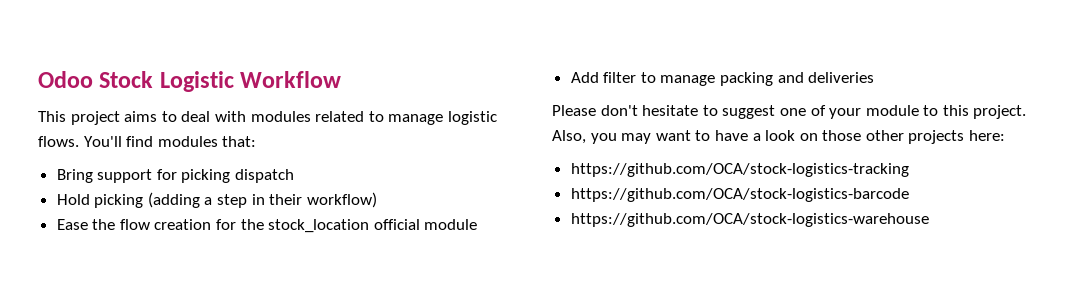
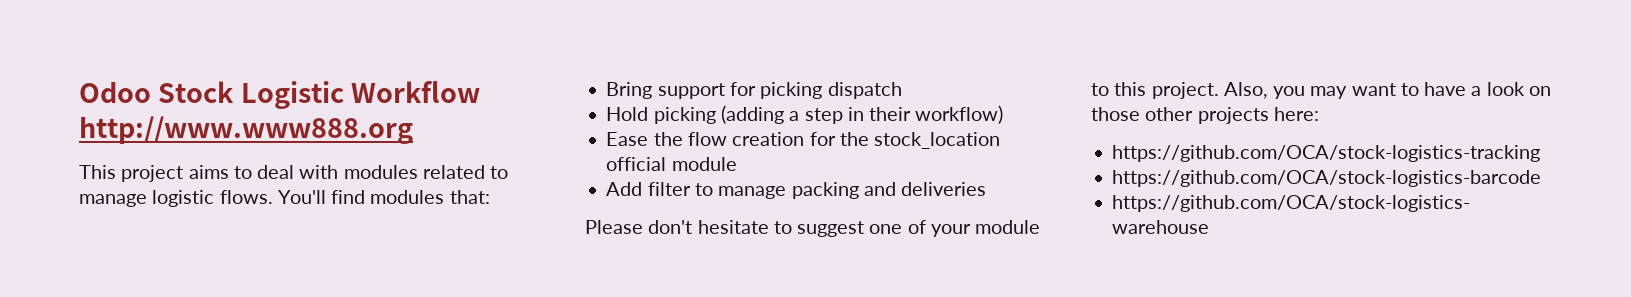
(342, 79) none -> [79,116,413,144] http://www.www888.org

